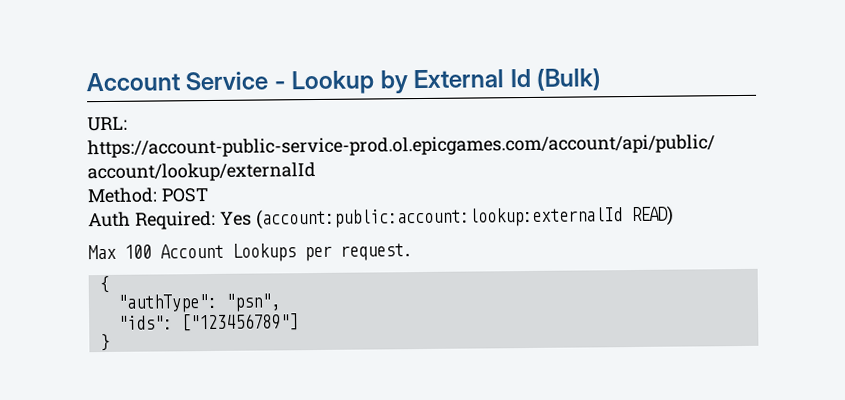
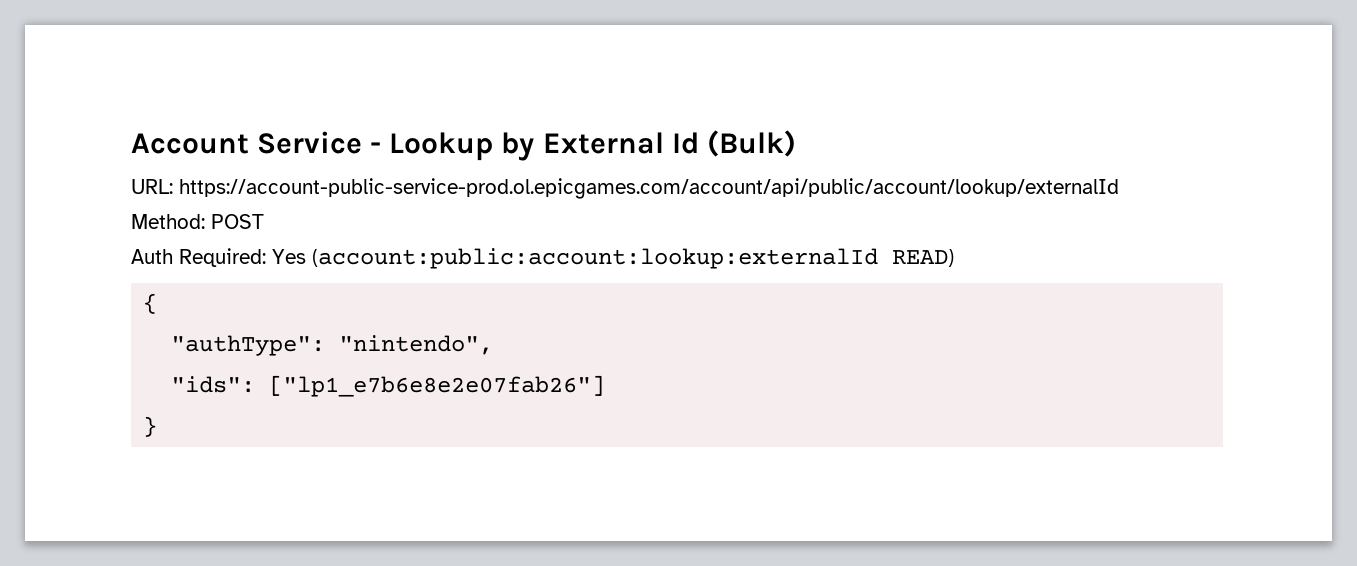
[88,243,413,262] // Max 100 Account Lookups per request. -> (954, 258) none
[224,293,281,312] "psn", -> [339,335,494,355] "nintendo",
[180,313,299,332] ["123456789"] -> [269,375,606,397] ["lp1_e7b6e8e2e07fab26"]

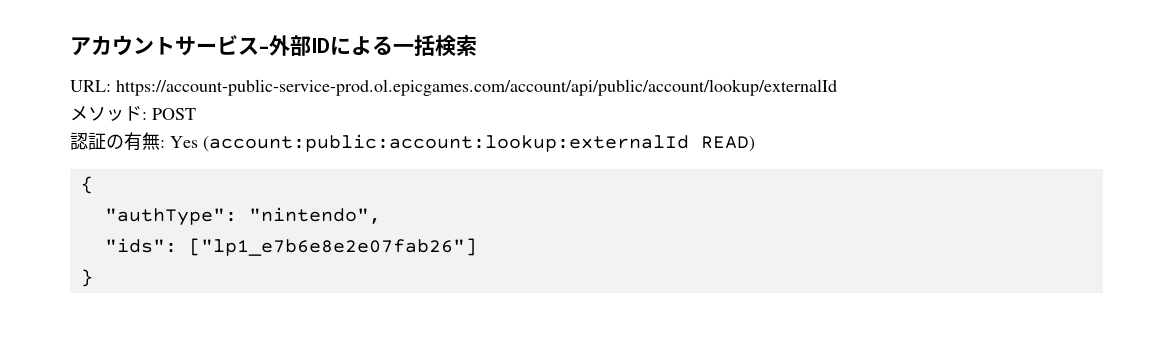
[131,130,796,161] [131,178,1119,199] [131,214,264,229] [131,248,266,267] Account Service - Lookup by External Id (Bulk) // URL: https://account-public-service-prod.ol.epicgames.com/account/api/public/account/lookup/externalId // Method: POST // Auth Required: -> [70,35,477,56] [70,79,837,96] [70,106,196,121] [70,132,165,151] アカウントサービス-外部IDによる一括検索 // URL: https://account-public-service-prod.ol.epicgames.com/account/api/public/account/lookup/externalId // メソッド: POST // 認証の有無:

